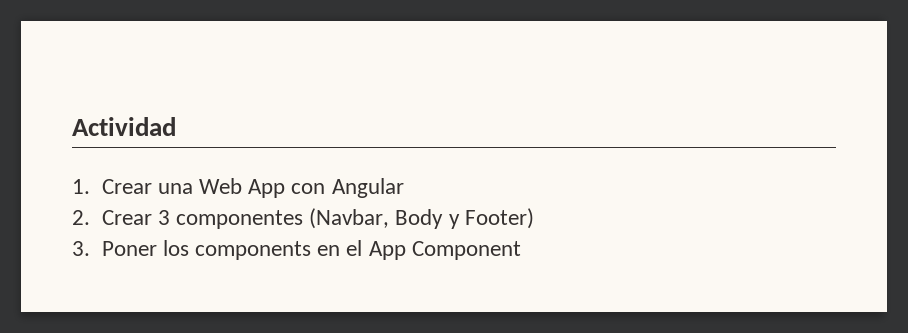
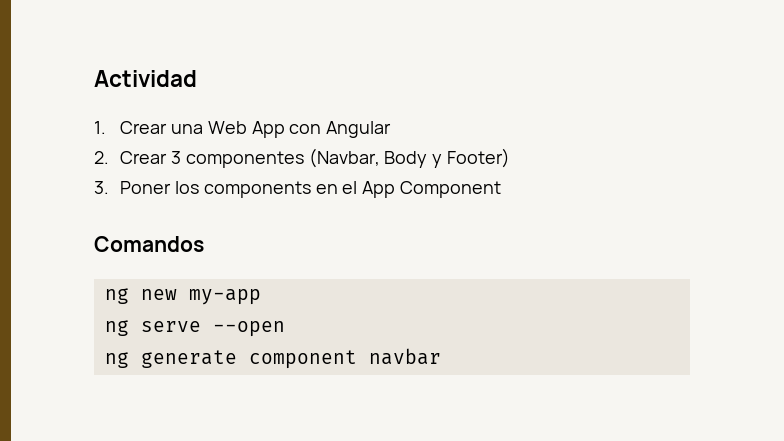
(521, 250) none -> [94,236,204,252] [104,288,261,305] [104,320,285,337] [104,348,441,369] // Comandos // ng new my-app // ng serve --open // ng generate component navbar

